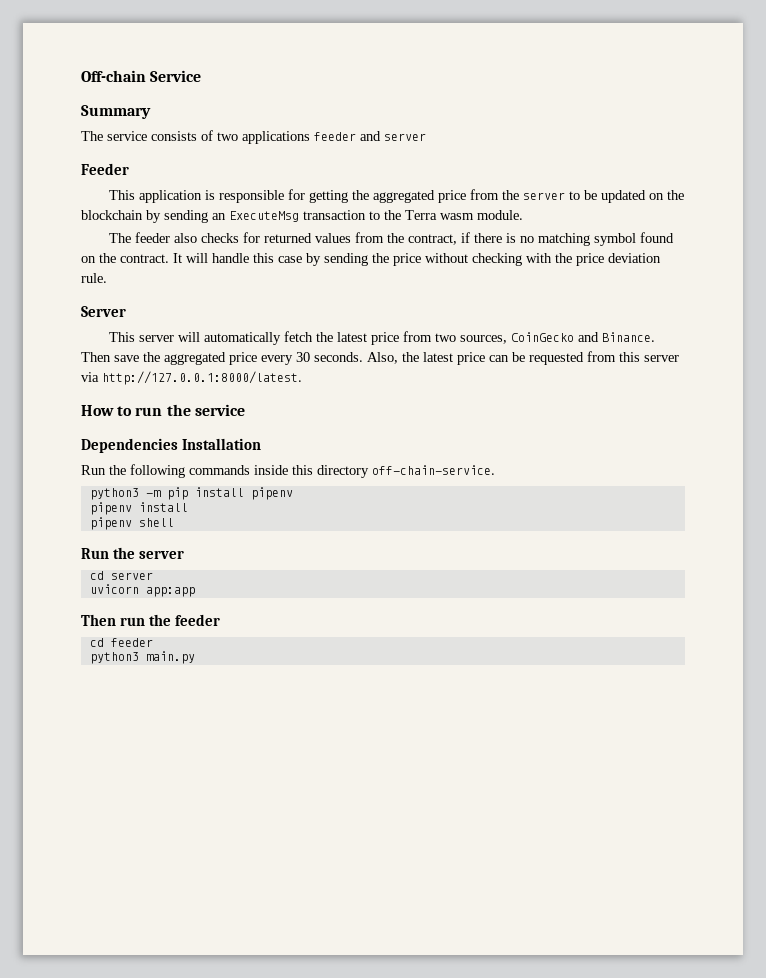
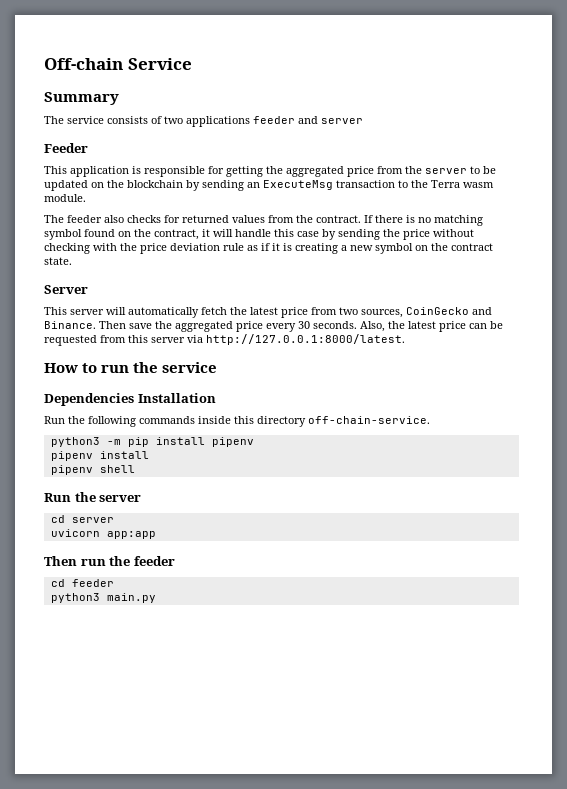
[407,232,470,245] contract, if -> [316,215,373,223] contract. If
[120,253,182,263] contract. It -> [154,229,210,240] contract, it
[81,273,107,283] rule. -> [223,243,493,254] [44,257,72,265] rule as if it is creating a new symbol on the contract state.

